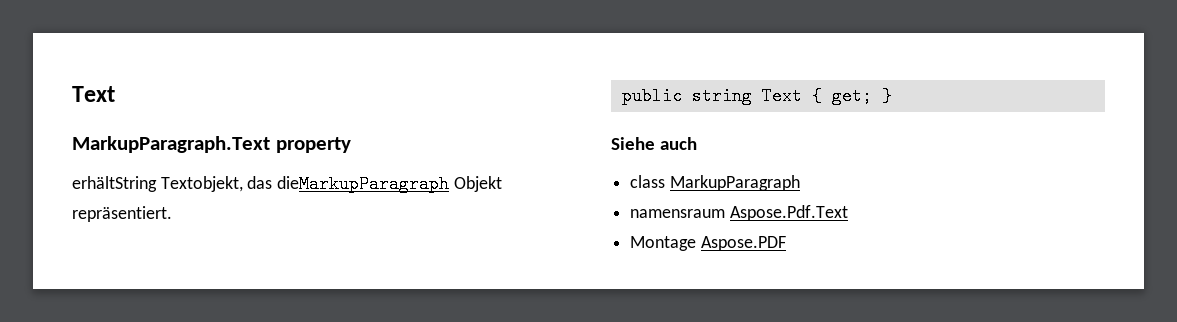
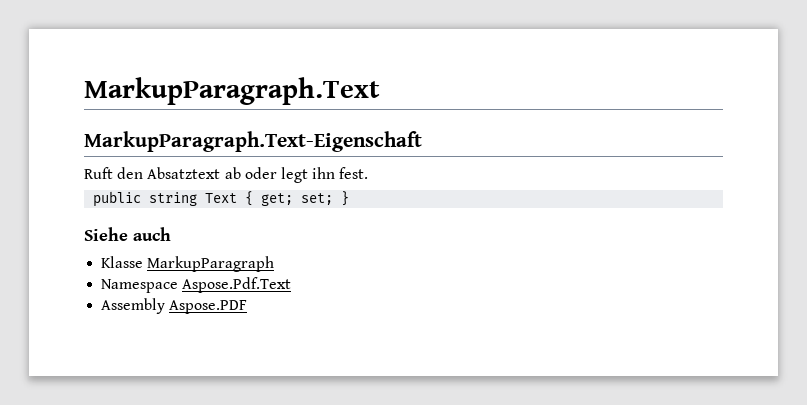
[72,86,115,102] [72,136,351,153] [72,175,502,193] [72,206,172,222] Text // MarkupParagraph.Text property // erhältString Textobjekt, das dieMarkupParagraph Objekt repräsentiert. -> [84,77,380,105] [84,131,422,152] [84,167,369,183] MarkupParagraph.Text // MarkupParagraph.Text-Eigenschaft // Ruft den Absatztext ab oder legt ihn fest.
(872, 96) none -> [301,193,334,205] set;
[630,175,666,188] class -> [101,256,144,268] Klasse
[630,209,726,218] namensraum -> [101,279,179,293] Namespace
[630,236,697,251] Montage -> [101,298,166,314] Assembly

